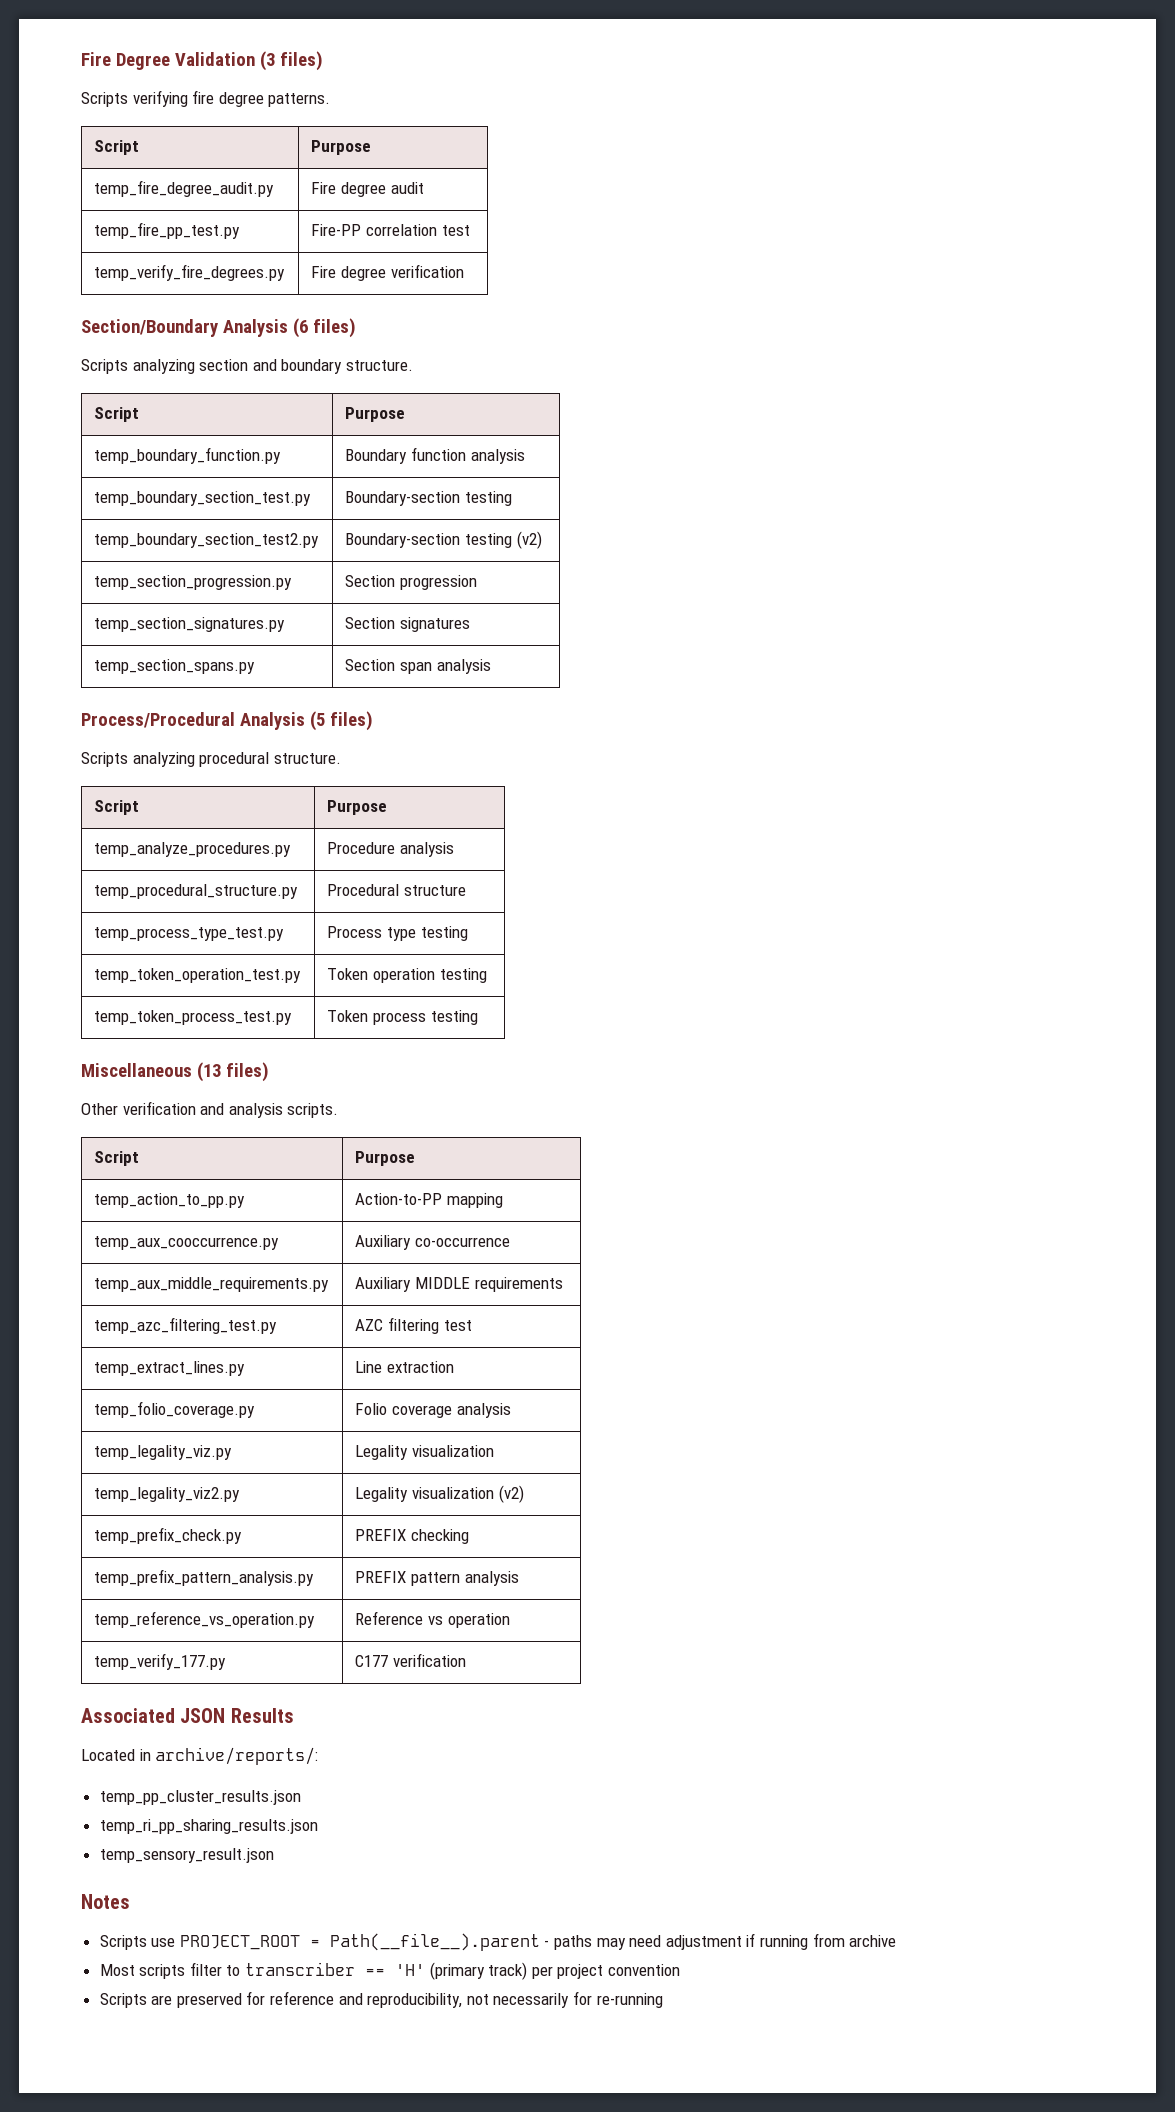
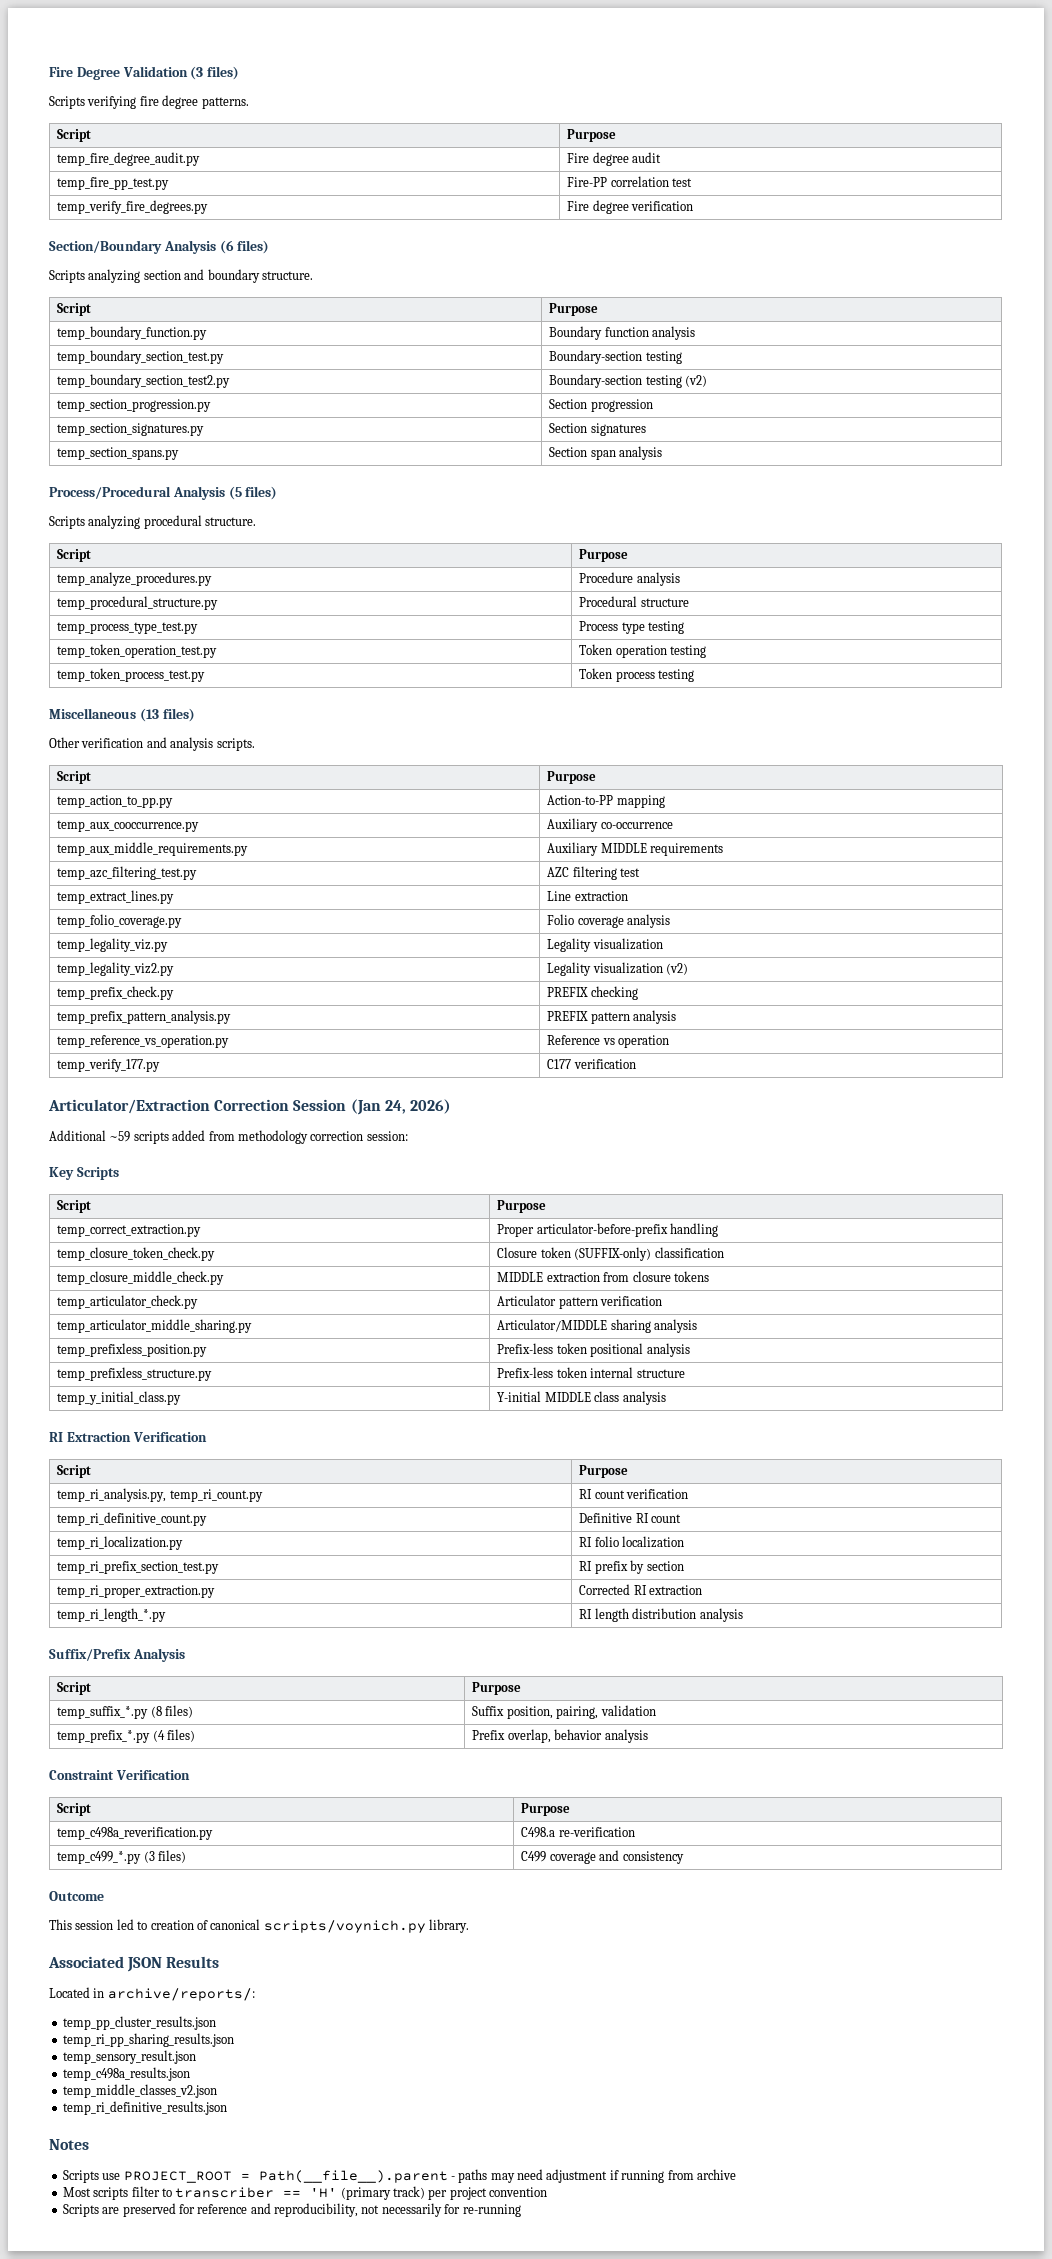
(466, 1660) none -> [48,1099,451,1115] [49,1130,408,1144] [49,1167,119,1180] [57,1200,92,1213] [497,1200,547,1213] [57,1224,202,1237] [497,1223,719,1237] [57,1247,216,1261] [497,1247,724,1261] [57,1271,225,1285] [497,1271,709,1282] [57,1295,199,1309] [497,1295,663,1309] [57,1319,253,1333] [497,1319,698,1333] [57,1343,208,1357] [497,1343,690,1357] [57,1367,213,1381] [497,1367,685,1378] [57,1391,182,1405] [497,1391,666,1405] [49,1432,207,1442] [57,1465,92,1478] [579,1465,629,1478] [57,1488,263,1502] [579,1489,689,1499] [57,1512,208,1526] [579,1513,682,1523] [57,1536,184,1550] [579,1536,685,1548] [57,1561,220,1574] [579,1560,684,1574] [57,1585,216,1598] [579,1584,703,1595] [57,1608,167,1622] [579,1608,743,1622] [49,1648,185,1662] [57,1682,92,1695] [472,1682,522,1695] [57,1705,194,1719] [472,1705,656,1719] [57,1729,196,1743] [472,1729,648,1743] [49,1770,190,1780] [57,1803,92,1816] [521,1803,571,1816] [57,1827,214,1840] [521,1827,635,1838] [57,1850,187,1864] [521,1850,684,1864] [49,1891,104,1901] [49,1919,469,1933] // Articulator/Extraction Correction Session (Jan 24, 2026) // Additional ~59 scripts added from methodology correction session: // Key Scripts // Script | Purpose // temp_correct_extraction.py | Proper articulator-before-prefix handling // temp_closure_token_check.py | Closure token (SUFFIX-only) classification // temp_closure_middle_check.py | MIDDLE extraction from closure tokens // temp_articulator_check.py | Articulator pattern verification // temp_articulator_middle_sharing.py | Articulator/MIDDLE sharing analysis // temp_prefixless_position.py | Prefix-less token positional analysis // temp_prefixless_structure.py | Prefix-less token internal structure // temp_y_initial_class.py | Y-initial MIDDLE class analysis // RI Extraction Verification // Script | Purpose // temp_ri_analysis.py, temp_ri_count.py | RI count verification // temp_ri_definitive_count.py | Definitive RI count // temp_ri_localization.py | RI folio localization // temp_ri_prefix_section_test.py | RI prefix by section // temp_ri_proper_extraction.py | Corrected RI extraction // temp_ri_length_*.py | RI length distribution analysis // Suffix/Prefix Analysis // Script | Purpose // temp_suffix_*.py (8 files) | Suffix position, pairing, validation // temp_prefix_*.py (4 files) | Prefix overlap, behavior analysis // Constraint Verification // Script | Purpose // temp_c498a_reverification.py | C498.a re-verification // temp_c499_*.py (3 files) | C499 coverage and consistency // Outcome // This session led to creation of canonical scripts/voynich.py library.
(274, 1855) none -> [62,2067,190,2081] [62,2084,217,2098] [62,2101,227,2115] // temp_c498a_results.json // temp_middle_classes_v2.json // temp_ri_definitive_results.json

